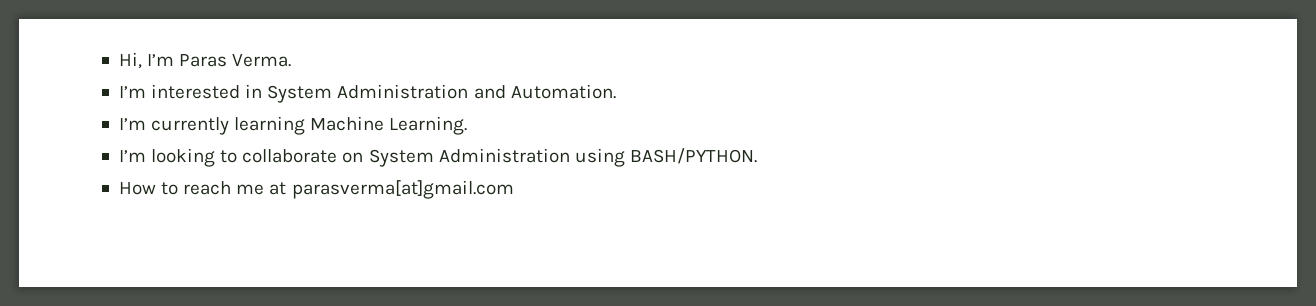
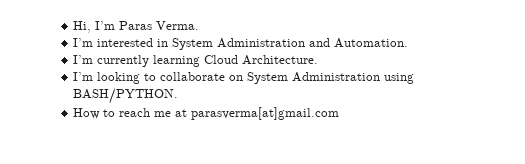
[310,116,468,135] Machine Learning. -> [204,55,319,65] Cloud Architecture.

